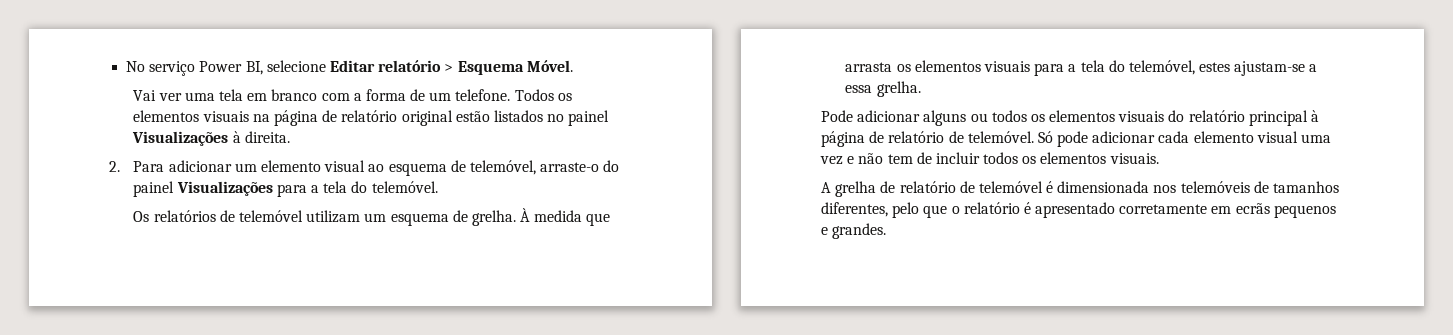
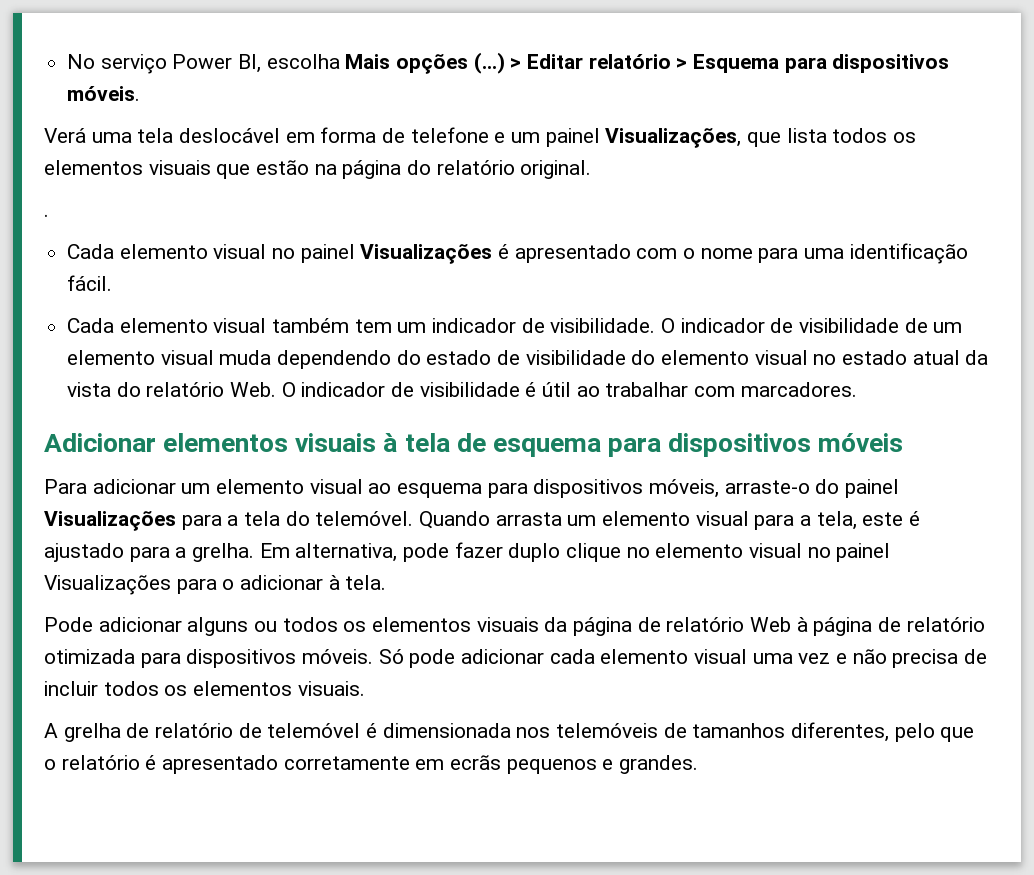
[266,60,573,75] [133,89,572,101] [133,110,610,126] [132,131,290,146] [109,161,120,172] selecione Editar relatório > Esquema Móvel. // Vai ver uma tela em branco com a forma de um telefone. Todos os elementos visuais na página de relatório original estão listados no painel Visualizações à direita. // 2. -> [266,52,950,74] [67,86,141,101] [44,127,917,148] [44,160,592,179] [44,214,49,217] [67,243,968,264] [67,275,113,291] [67,318,963,333] [67,350,989,369] [67,382,857,397] [44,433,904,457] escolha Mais opções (...) > Editar relatório > Esquema para dispositivos móveis. // Verá uma tela deslocável em forma de telefone e um painel Visualizações, que lista todos os elementos visuais que estão na página do relatório original. // . // Cada elemento visual no painel Visualizações é apresentado com o nome para uma identificação fácil. // Cada elemento visual também tem um indicador de visibilidade. O indicador de visibilidade de um elemento visual muda dependendo do estado de visibilidade do elemento visual no estado atual da vista do relatório Web. O indicador de visibilidade é útil ao trabalhar com marcadores. // Adicionar elementos visuais à tela de esquema para dispositivos móveis //
[450,160,536,175] de telemóvel, -> [487,479,720,498] para dispositivos móveis,
[133,208,611,226] [845,60,1318,76] [845,81,921,97] // Os relatórios de telemóvel utilizam um esquema de grelha. À medida que arrasta os elementos visuais para a tela do telemóvel, estes ajustam-se a essa grelha. -> [419,511,921,530] [44,542,891,562] [44,575,387,595] Quando arrasta um elemento visual para a tela, este é ajustado para a grelha. Em alternativa, pode fazer duplo clique no elemento visual no painel Visualizações para o adicionar à tela.
[1168,110,1320,126] [821,131,1034,147] do relatório principal à página de relatório de telemóvel. -> [544,617,985,636] [44,649,374,668] da página de relatório Web à página de relatório otimizada para dispositivos móveis.
[887,154,913,164] tem -> [892,649,959,668] precisa

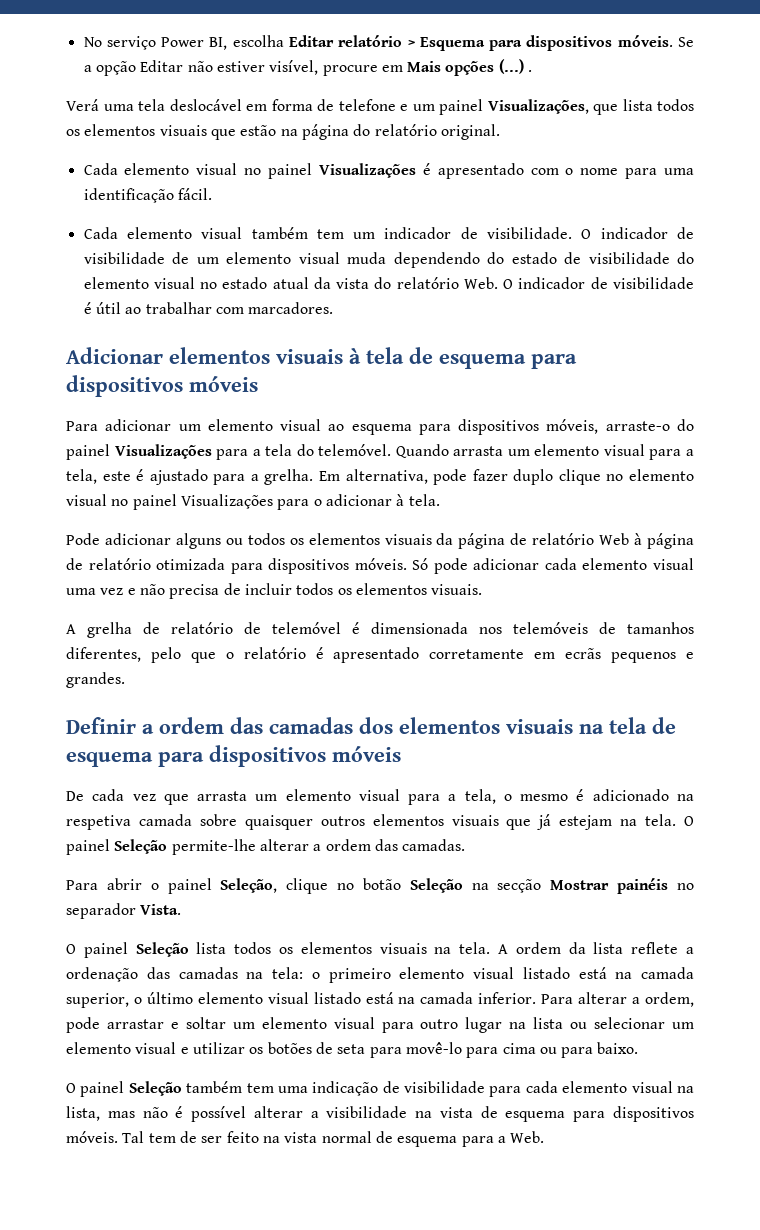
[345,52,522,74] Mais opções (...) > -> (284, 41) none
(141, 93) none -> [677,37,694,47] [83,59,533,76] Se a opção Editar não estiver visível, procure em Mais opções (...) .
[44,214,49,217] // . -> (500, 132) none
(699, 764) none -> [66,717,676,734] [66,745,401,767] [66,789,694,805] [66,814,694,830] [66,839,466,855] [66,878,694,894] [66,903,182,919] [66,942,694,958] [66,967,694,983] [66,992,694,1008] [66,1017,695,1033] [66,1042,639,1058] [66,1081,695,1097] [66,1106,694,1122] [66,1131,545,1147] // Definir a ordem das camadas dos elementos visuais na tela de esquema para dispositivos móveis // De cada vez que arrasta um elemento visual para a tela, o mesmo é adicionado na respetiva camada sobre quaisquer outros elementos visuais que já estejam na tela. O painel Seleção permite-lhe alterar a ordem das camadas. // Para abrir o painel Seleção, clique no botão Seleção na secção Mostrar painéis no separador Vista. // O painel Seleção lista todos os elementos visuais na tela. A ordem da lista reflete a ordenação das camadas na tela: o primeiro elemento visual listado está na camada superior, o último elemento visual listado está na camada inferior. Para alterar a ordem, pode arrastar e soltar um elemento visual para outro lugar na lista ou selecionar um elemento visual e utilizar os botões de seta para movê-lo para cima ou para baixo. // O painel Seleção também tem uma indicação de visibilidade para cada elemento visual na lista, mas não é possível alterar a visibilidade na vista de esquema para dispositivos móveis. Tal tem de ser feito na vista normal de esquema para a Web.

